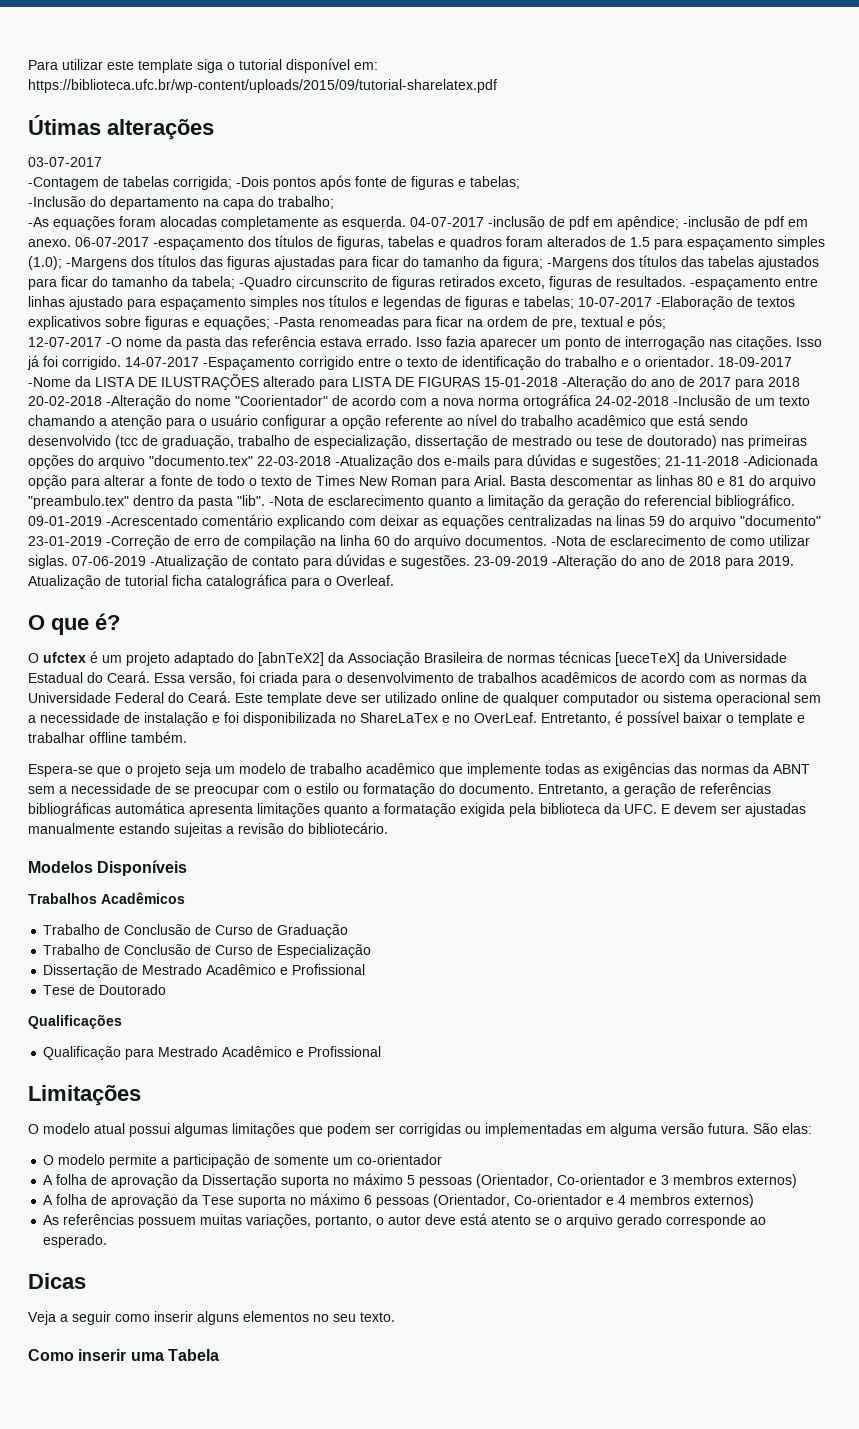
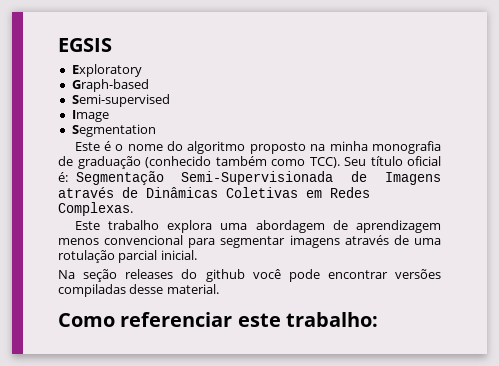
[28,58,378,73] [28,79,497,93] [28,115,214,140] [28,157,102,167] [28,175,520,190] [28,196,334,210] [28,216,808,230] [28,235,825,250] [28,255,819,270] [28,276,818,290] [28,295,795,310] [28,315,666,330] [28,336,822,350] [27,355,792,370] [28,374,800,390] [28,394,810,409] [28,414,748,429] [28,435,807,449] [28,454,818,469] [28,475,816,489] [28,494,795,509] [28,514,821,529] [28,535,810,549] [28,554,794,569] [28,574,394,589] [28,613,120,635] [28,651,787,666] [28,671,807,686] [28,691,821,706] [28,711,805,726] [28,731,187,743] [28,763,810,777] [28,783,771,797] [28,802,806,817] [28,822,388,837] [28,860,188,876] [28,892,185,904] [43,924,349,938] [43,944,372,958] [43,964,366,978] [43,984,167,995] [28,1014,122,1029] [43,1046,382,1060] [28,1085,141,1106] [28,1123,812,1137] [43,1154,443,1168] [43,1173,798,1188] [43,1193,755,1208] [43,1213,767,1228] [43,1234,108,1248] [28,1273,86,1289] [28,1311,395,1325] [28,1349,219,1361] Para utilizar este template siga o tutorial disponível em: https://biblioteca.ufc.br/wp-content/uploads/2015/09/tutorial-sharelatex.pdf // Útimas alterações // 03-07-2017 // -Contagem de tabelas corrigida; -Dois pontos após fonte de figuras e tabelas; // -Inclusão do departamento na capa do trabalho; // -As equações foram alocadas completamente as esquerda. 04-07-2017 -inclusão de pdf em apêndice; -inclusão de pdf em anexo. 06-07-2017 -espaçamento dos títulos de figuras, tabelas e quadros foram alterados de 1.5 para espaçamento simples (1.0); -Margens dos títulos das figuras ajustadas para ficar do tamanho da figura; -Margens dos títulos das tabelas ajustados para ficar do tamanho da tabela; -Quadro circunscrito de figuras retirados exceto, figuras de resultados. -espaçamento entre linhas ajustado para espaçamento simples nos títulos e legendas de figuras e tabelas; 10-07-2017 -Elaboração de textos explicativos sobre figuras e equações; -Pasta renomeadas para ficar na ordem de pre, textual e pós; // 12-07-2017 -O nome da pasta das referência estava errado. Isso fazia aparecer um ponto de interrogação nas citações. Isso já foi corrigido. 14-07-2017 -Espaçamento corrigido entre o texto de identificação do trabalho e o orientador. 18-09-2017 -Nome da LISTA DE ILUSTRAÇÕES alterado para LISTA DE FIGURAS 15-01-2018 -Alteração do ano de 2017 para 2018 20-02-2018 -Alteração do nome "Coorientador" de acordo com a nova norma ortográfica 24-02-2018 -Inclusão de um texto chamando a atenção para o usuário configurar a opção referente ao nível do trabalho acadêmico que está sendo desenvolvido (tcc de graduação, trabalho de especialização, dissertação de mestrado ou tese de doutorado) nas primeiras opções do arquivo "documento.tex" 22-03-2018 -Atualização dos e-mails para dúvidas e sugestões; 21-11-2018 -Adicionada opção para alterar a fonte de todo o texto de Times New Roman para Arial. Basta descomentar as linhas 80 e 81 do arquivo "preambulo.tex" dentro da pasta "lib". -Nota de esclarecimento quanto a limitação da geração do referencial bibliográfico. 09-01-2019 -Acrescentado comentário explicando com deixar as equações centralizadas na linas 59 do arquivo "documento" 23-01-2019 -Correção de erro de compilação na linha 60 do arquivo documentos. -Nota de esclarecimento de como utilizar siglas. 07-06-2019 -Atualização de contato para dúvidas e sugestões. 23-09-2019 -Alteração do ano de 2018 para 2019. Atualização de tutorial ficha catalográfica para o Overleaf. // O que é? // O ufctex é um projeto adaptado do [abnTeX2] da Associação Brasileira de normas técnicas [ueceTeX] da Universidade Estadual do Ceará. Essa versão, foi criada para o desenvolvimento de trabalhos acadêmicos de acordo com as normas da Universidade Federal do Ceará. Este template deve ser utilizado online de qualquer computador ou sistema operacional sem a necessidade de instalação e foi disponibilizada no ShareLaTex e no OverLeaf. Entretanto, é possível baixar o template e trabalhar offline também. // Espera-se que o projeto seja um modelo de trabalho acadêmico que implemente todas as exigências das normas da ABNT sem a necessidade de se preocupar com o estilo ou formatação do documento. Entretanto, a geração de referências bibliográficas automática apresenta limitações quanto a formatação exigida pela biblioteca da UFC. E devem ser ajustadas manualmente estando sujeitas a revisão do bibliotecário. // Modelos Disponíveis // Trabalhos Acadêmicos // Trabalho de Conclusão de Curso de Graduação // Trabalho de Conclusão de Curso de Especialização // Dissertação de Mestrado Acadêmico e Profissional // Tese de Doutorado // Qualificações // Qualificação para Mestrado Acadêmico e Profissional // Limitações // O modelo atual possui algumas limitações que podem ser corrigidas ou implementadas em alguma versão futura. São elas: // O modelo permite a participação de somente um co-orientador // A folha de aprovação da Dissertação suporta no máximo 5 pessoas (Orientador, Co-orientador e 3 membros externos) // A folha de aprovação da Tese suporta no máximo 6 pessoas (Orientador, Co-orientador e 4 membros externos) // As referências possuem muitas variações, portanto, o autor deve está atento se o arquivo gerado corresponde ao esperado. // Dicas // Veja a seguir como inserir alguns elementos no seu texto. // Como inserir uma Tabela -> [58,38,112,52] [71,64,142,77] [71,79,149,92] [71,94,170,107] [71,110,109,122] [71,124,156,137] [74,141,442,154] [58,156,441,169] [58,171,442,185] [58,187,370,198] [58,202,133,216] [74,220,441,233] [58,235,442,248] [58,250,197,263] [58,269,441,282] [58,284,219,297] [58,312,378,327] EGSIS // Exploratory // Graph-based // Semi-supervised // Image // Segmentation // Este é o nome do algoritmo proposto na minha monografia de graduação (conhecido também como TCC). Seu título oficial é: Segmentação Semi-Supervisionada de Imagens através de Dinâmicas Coletivas em Redes Complexas. // Este trabalho explora uma abordagem de aprendizagem menos convencional para segmentar imagens através de uma rotulação parcial inicial. // Na seção releases do github você pode encontrar versões compiladas desse material. // Como referenciar este trabalho:

